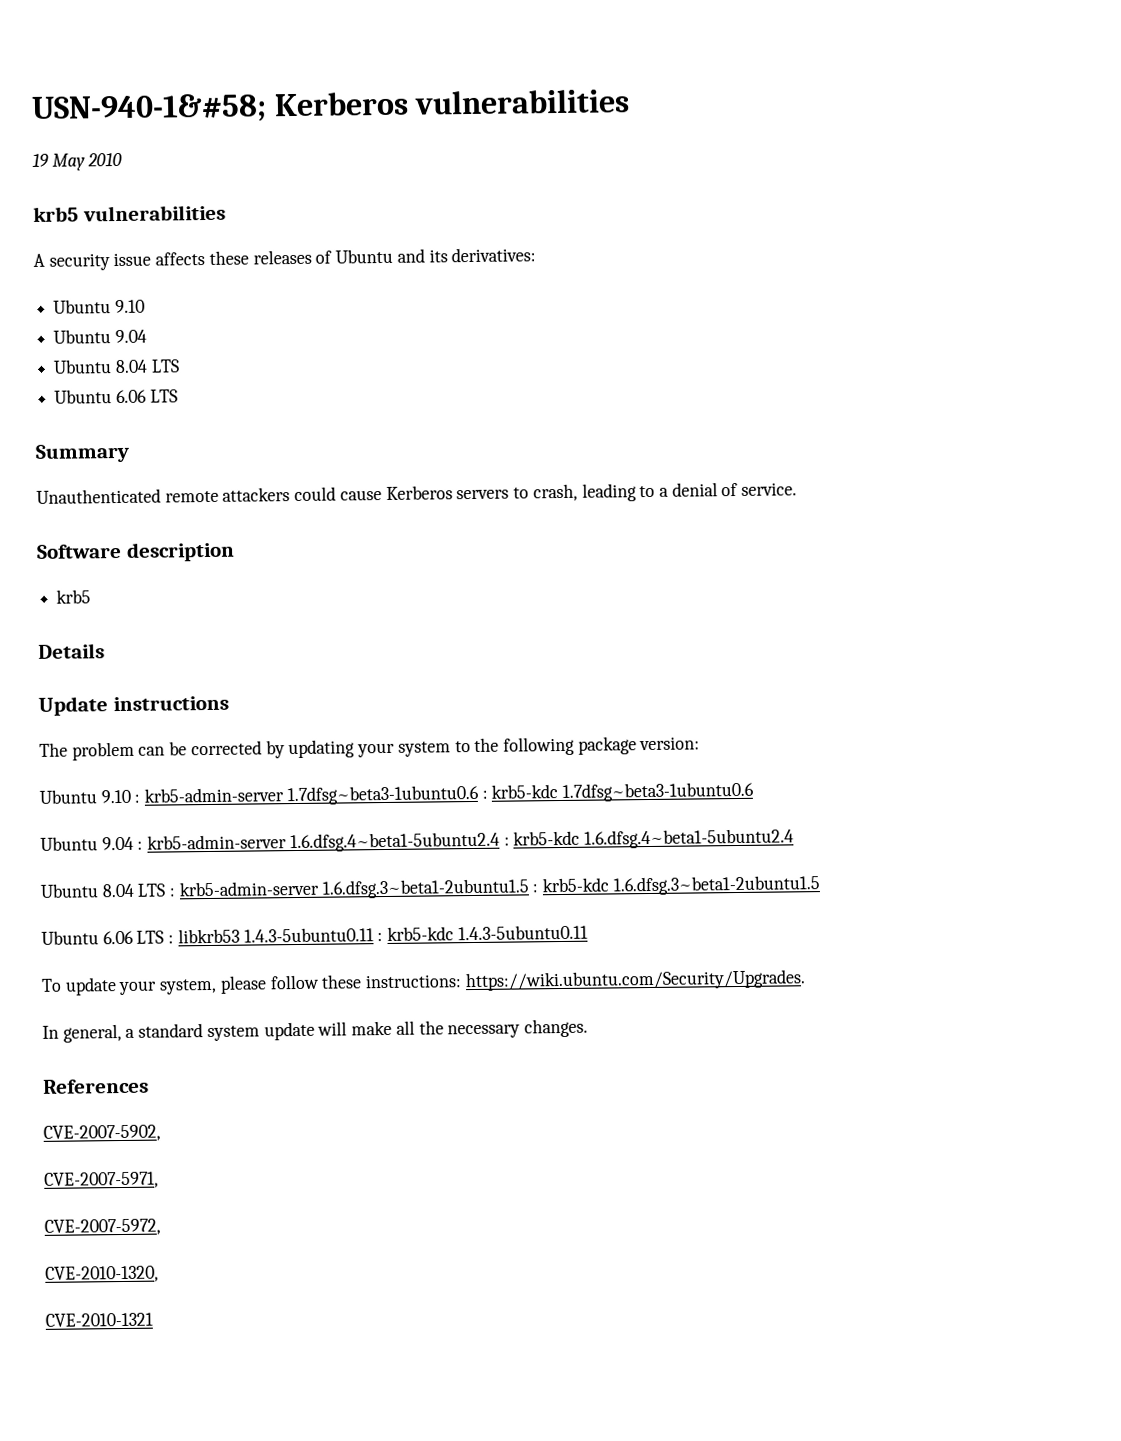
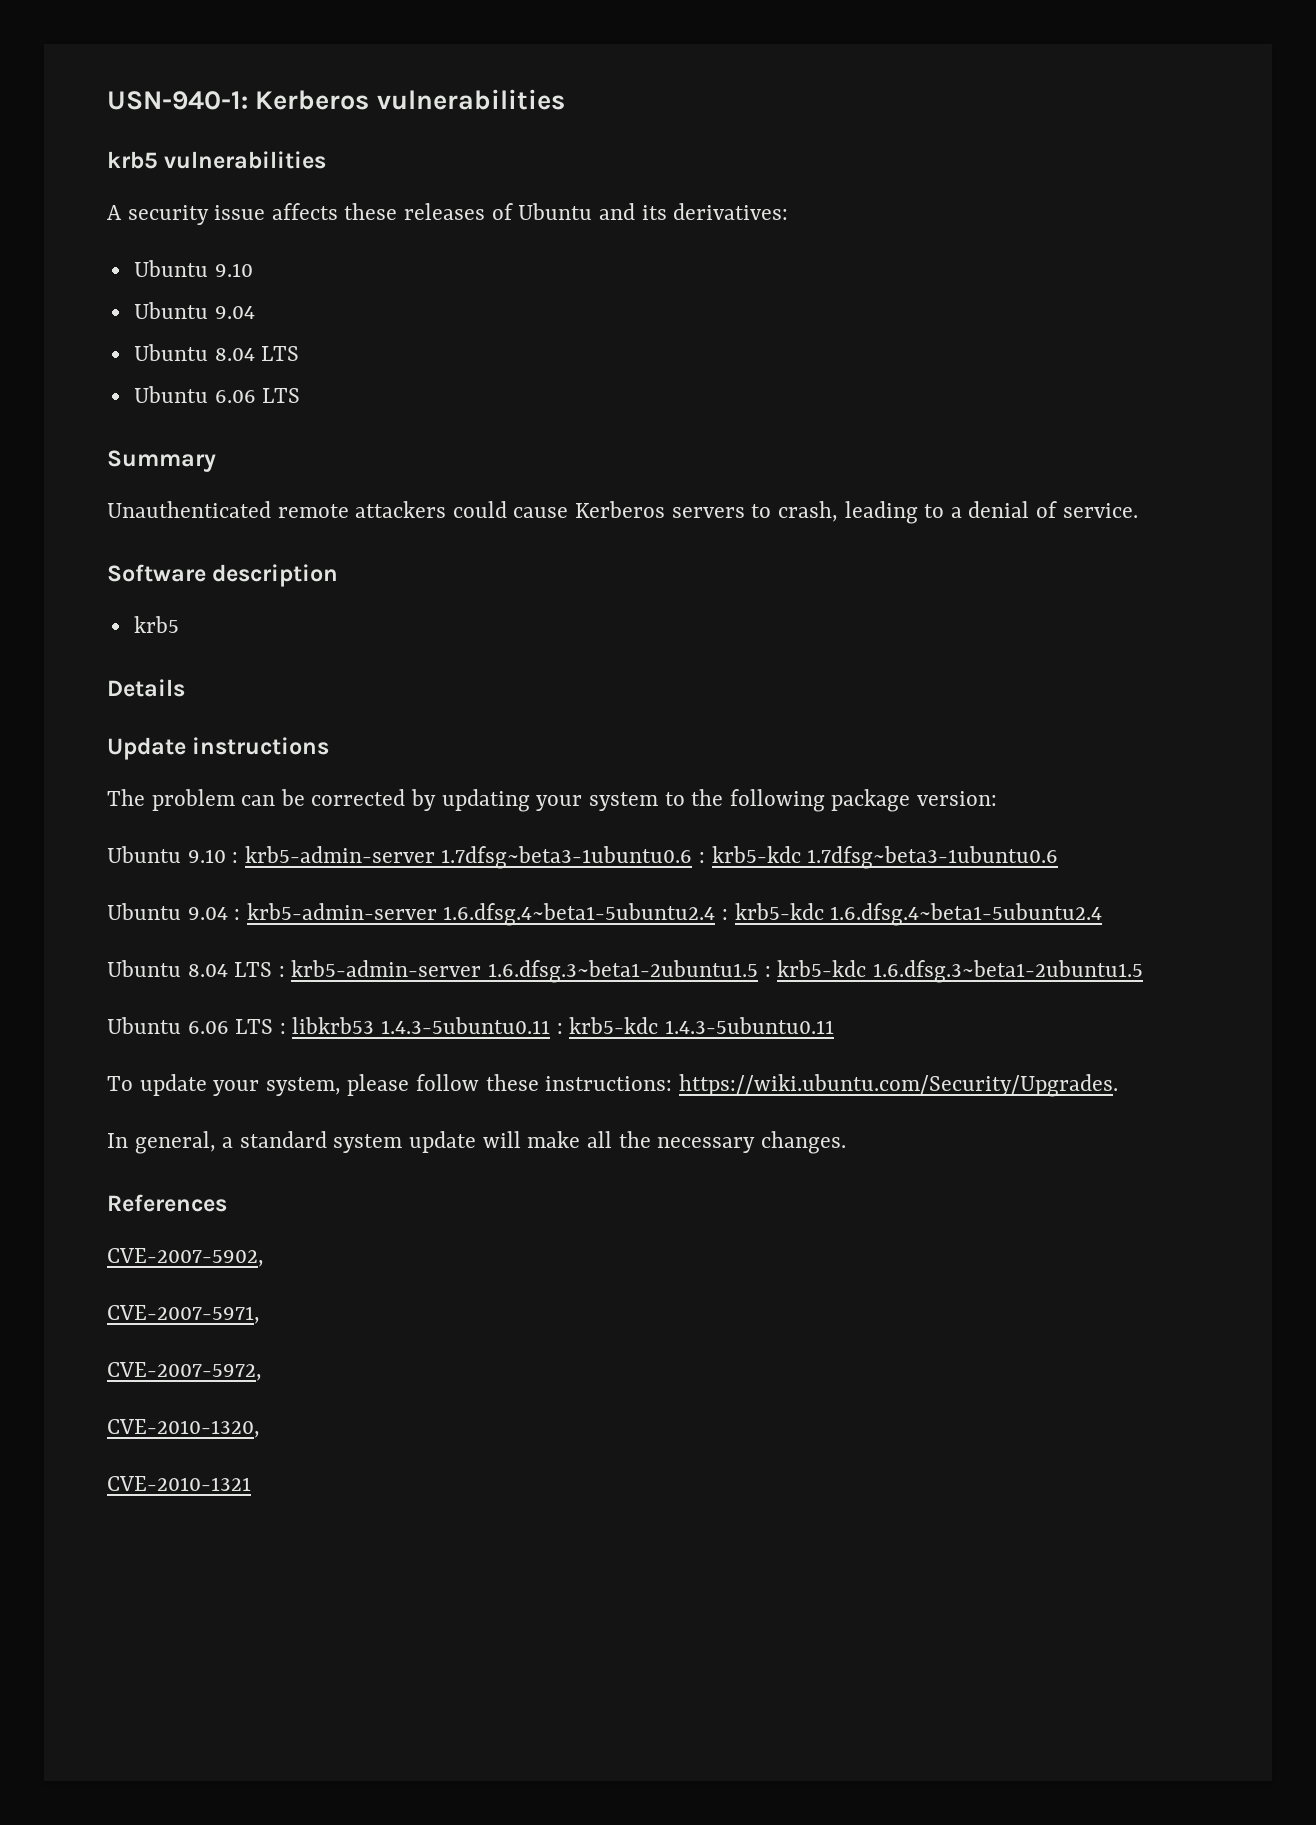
[31,93,267,124] USN-940-1&#58; -> [107,91,248,110] USN-940-1:
[32,152,123,171] // 19 May 2010 -> (565, 99) none

